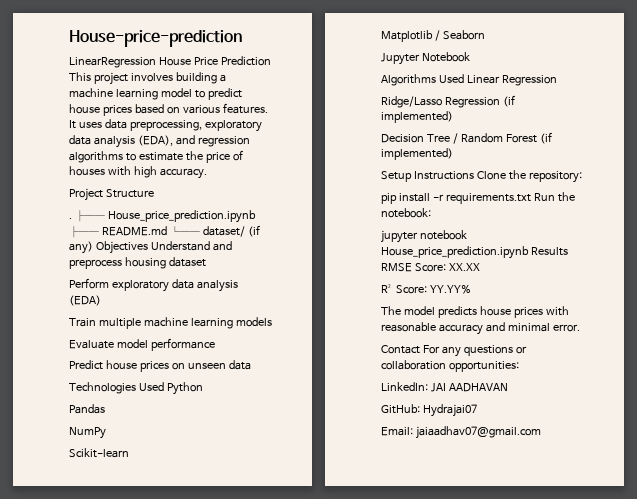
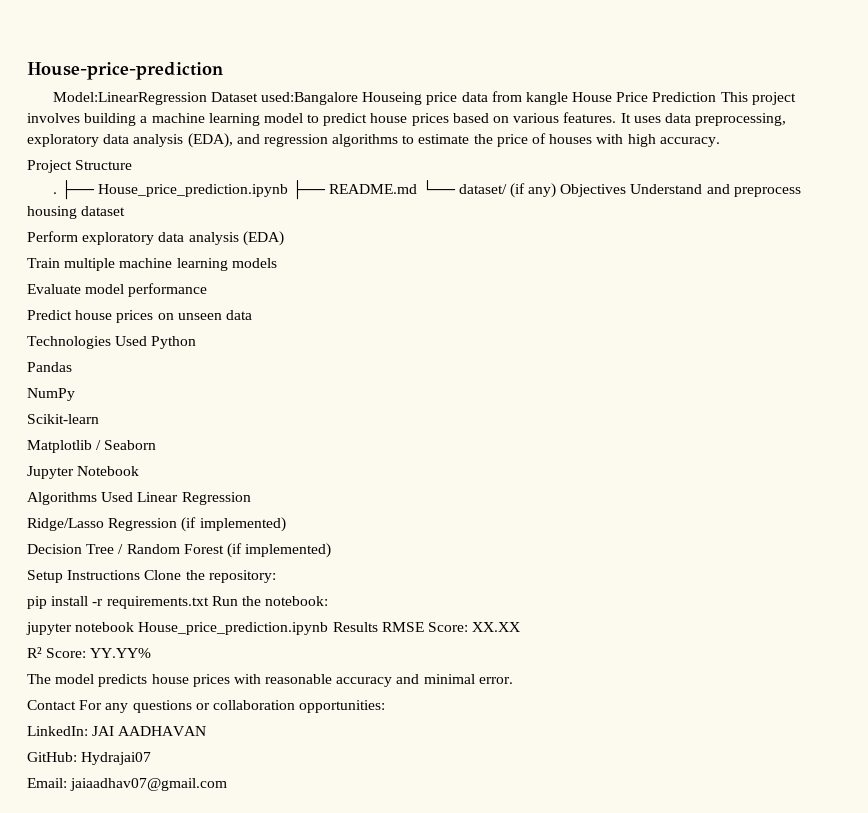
[69,57,156,68] LinearRegression -> [52,91,568,105] Model:LinearRegression Dataset used:Bangalore Houseing price data from kangle

